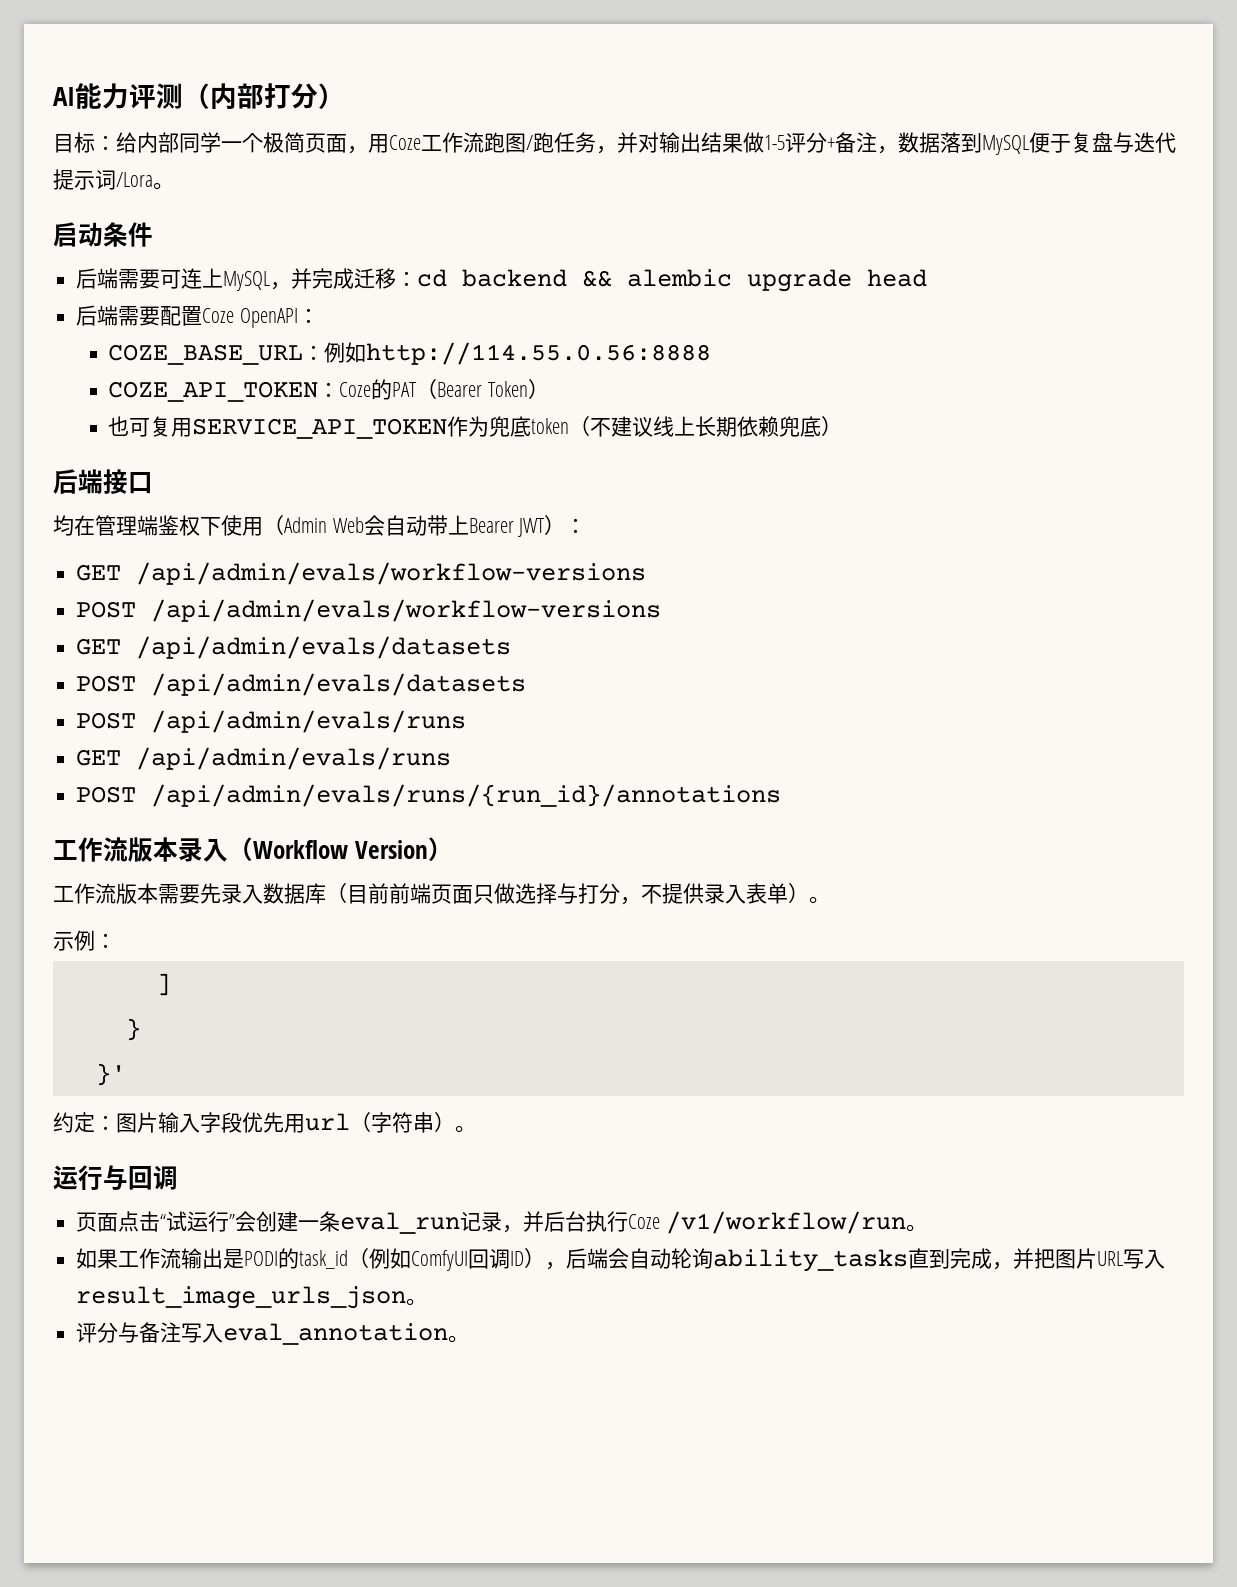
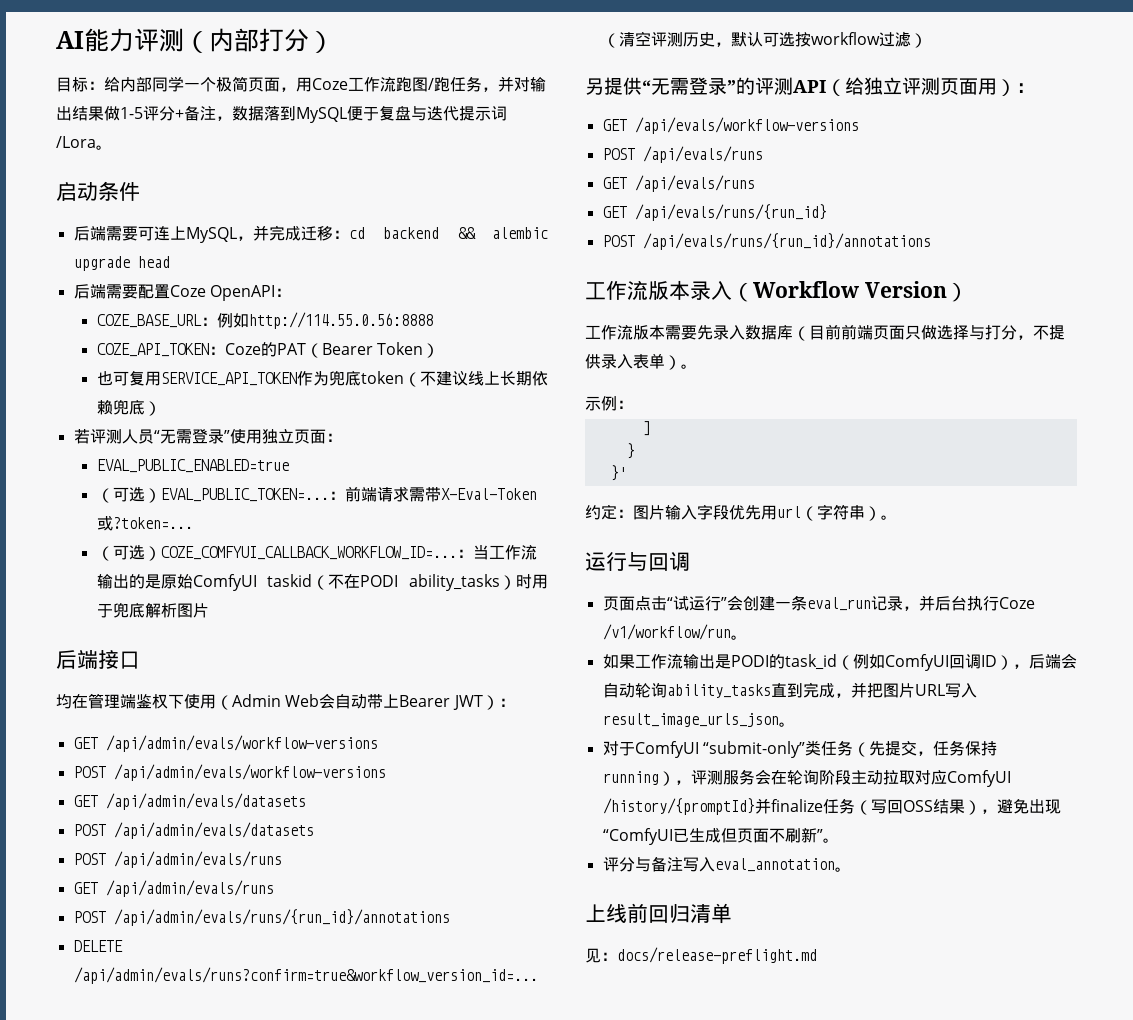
(843, 426) none -> [73,429,342,444] [96,459,289,473] [96,486,537,503] [96,516,193,531] [96,545,537,561] [96,574,548,591] [96,603,209,618] // 若评测人员“无需登录”使用独立页面： // EVAL_PUBLIC_ENABLED=true // （可选）EVAL_PUBLIC_TOKEN=...：前端请求需带X-Eval-Token或?token=... // （可选）COZE_COMFYUI_CALLBACK_WORKFLOW_ID=...：当工作流输出的是原始ComfyUI taskid（不在PODI ability_tasks）时用于兜底解析图片
(782, 795) none -> [73,940,123,952] [73,967,538,984] [602,31,927,48] [585,77,1035,96] [602,117,859,134] [602,146,763,163] [602,175,755,192] [602,204,827,221] [602,233,931,250] // DELETE /api/admin/evals/runs?confirm=true&workflow_version_id=...（清空评测历史，默认可选按workflow过滤） // 另提供“无需登录”的评测API（给独立评测页面用）： // GET /api/evals/workflow-versions // POST /api/evals/runs // GET /api/evals/runs // GET /api/evals/runs/{run_id} // POST /api/evals/runs/{run_id}/annotations
(428, 1302) none -> [602,740,997,758] [602,769,1011,787] [602,798,1061,815] [602,827,839,845] // 对于ComfyUI “submit-only”类任务（先提交，任务保持running），评测服务会在轮询阶段主动拉取对应ComfyUI /history/{promptId}并finalize任务（写回OSS结果），避免出现“ComfyUI已生成但页面不刷新”。
(470, 1339) none -> [585,903,732,924] [585,947,817,964] // 上线前回归清单 // 见：docs/release-preflight.md

